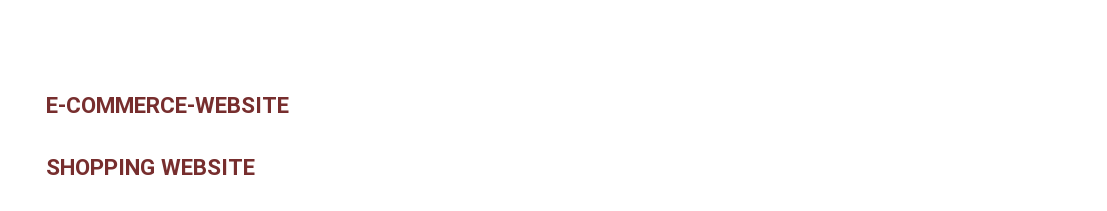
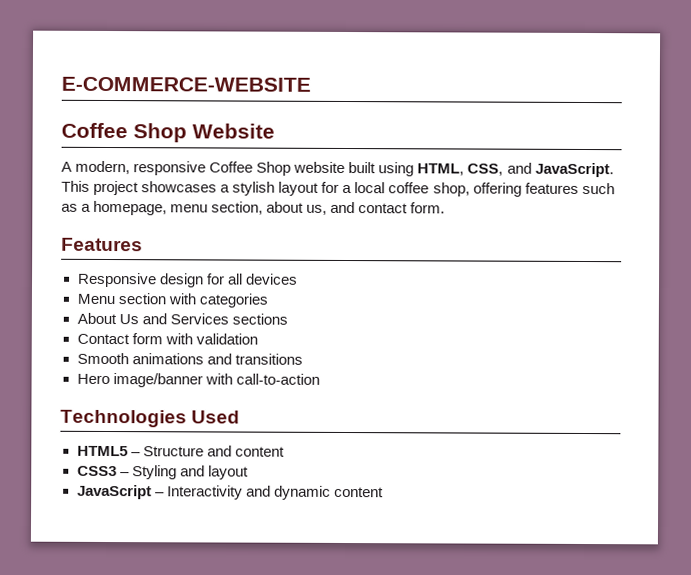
[46,159,256,175] SHOPPING WEBSITE -> [61,122,275,143] [61,160,614,178] [61,180,615,197] [61,200,446,216] [61,237,143,252] [77,272,298,288] [76,293,268,308] [76,312,288,325] [76,333,258,345] [76,352,303,365] [76,373,320,388] [60,409,241,428] [76,445,285,457] [76,465,249,480] [76,484,384,500] Coffee Shop Website // A modern, responsive Coffee Shop website built using HTML, CSS, and JavaScript. This project showcases a stylish layout for a local coffee shop, offering features such as a homepage, menu section, about us, and contact form. // Features // Responsive design for all devices // Menu section with categories // About Us and Services sections // Contact form with validation // Smooth animations and transitions // Hero image/banner with call-to-action // Technologies Used // HTML5 – Structure and content // CSS3 – Styling and layout // JavaScript – Interactivity and dynamic content

